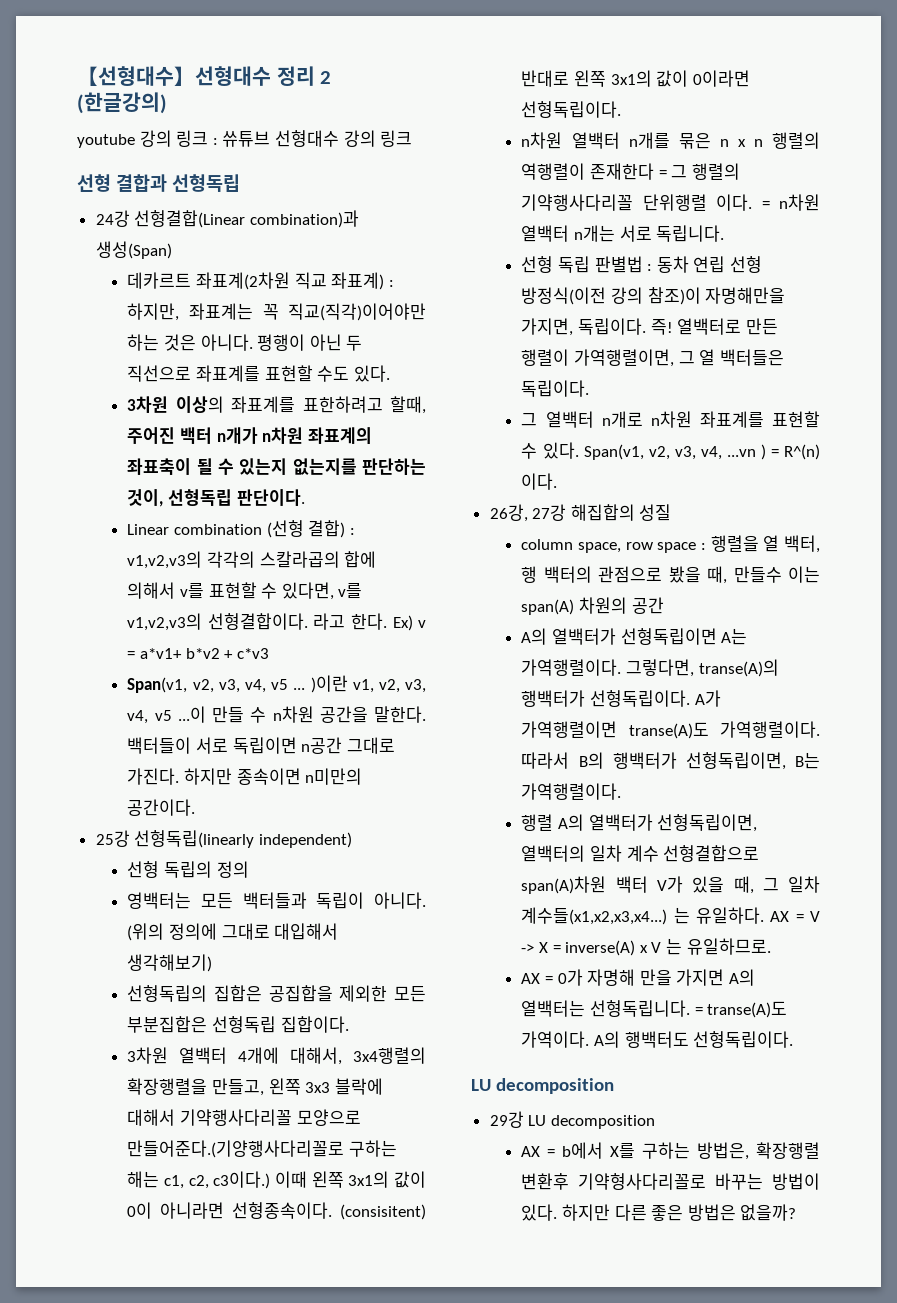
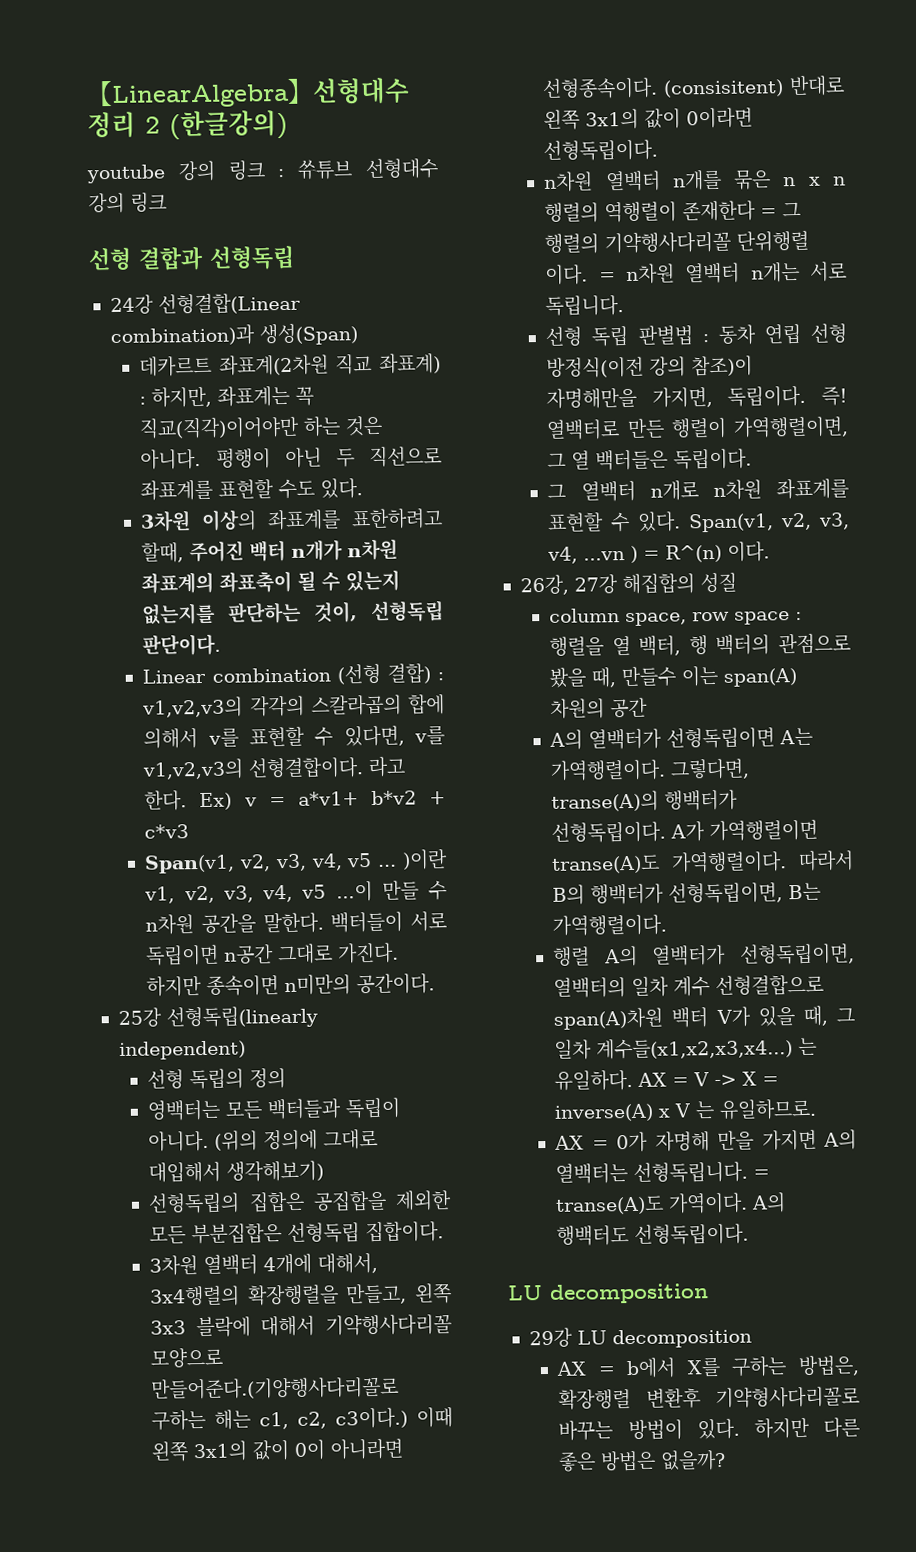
[98,66,174,86] 선형대수 -> [111,83,289,108] LinearAlgebra

